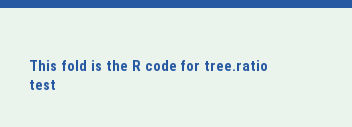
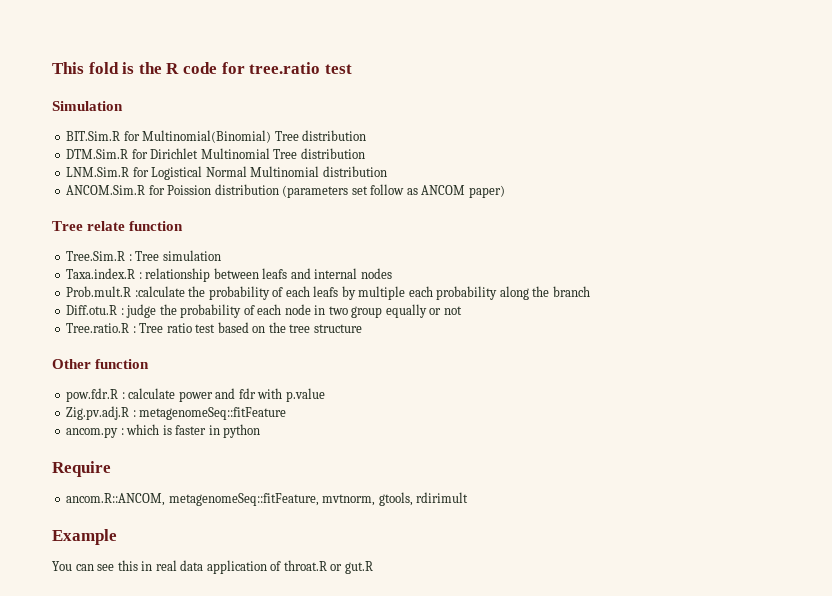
(56, 85) none -> [52,101,123,111] [66,130,367,143] [66,148,365,159] [66,166,387,180] [66,184,505,198] [52,221,184,231] [66,250,221,261] [66,268,392,282] [66,286,590,300] [66,304,462,318] [66,322,362,333] [52,359,150,369] [66,388,325,402] [66,406,287,420] [66,424,261,438] [52,461,111,477] [66,492,469,506] [52,529,117,545] [52,560,373,574] // Simulation // BIT.Sim.R for Multinomial(Binomial) Tree distribution // DTM.Sim.R for Dirichlet Multinomial Tree distribution // LNM.Sim.R for Logistical Normal Multinomial distribution // ANCOM.Sim.R for Poission distribution (parameters set follow as ANCOM paper) // Tree relate function // Tree.Sim.R : Tree simulation // Taxa.index.R : relationship between leafs and internal nodes // Prob.mult.R :calculate the probability of each leafs by multiple each probability along the branch // Diff.otu.R : judge the probability of each node in two group equally or not // Tree.ratio.R : Tree ratio test based on the tree structure // Other function // pow.fdr.R : calculate power and fdr with p.value // Zig.pv.adj.R : metagenomeSeq::fitFeature // ancom.py : which is faster in python // Require // ancom.R::ANCOM, metagenomeSeq::fitFeature, mvtnorm, gtools, rdirimult // Example // You can see this in real data application of throat.R or gut.R

